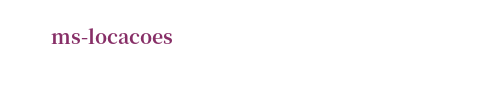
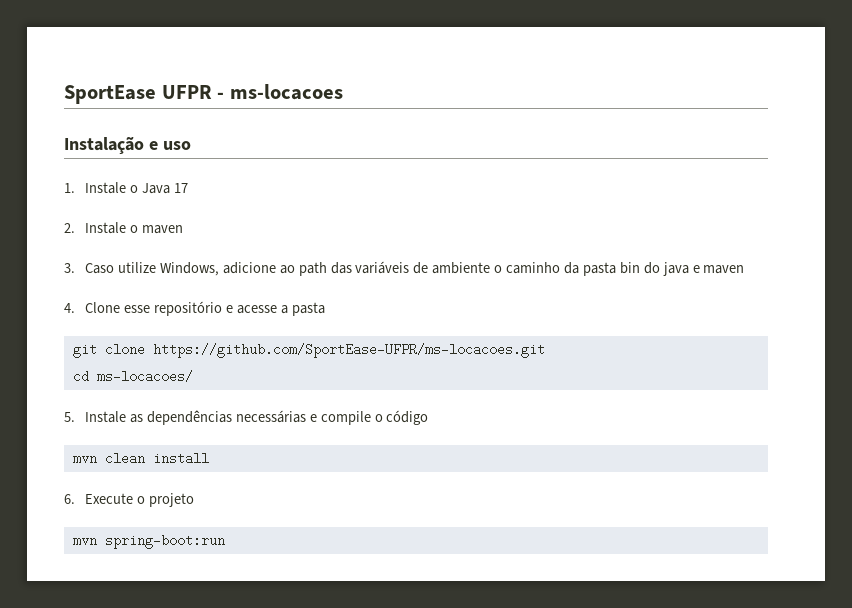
[51,28,173,44] ms-locacoes -> [64,84,343,104] [64,136,191,155] [64,182,188,194] [64,222,183,234] [64,261,745,276] [64,301,325,316] [72,343,545,358] [72,370,193,383] [64,410,429,425] [72,452,209,465] [64,493,194,507] [72,534,225,549] SportEase UFPR - ms-locacoes // Instalação e uso // 1. Instale o Java 17 // 2. Instale o maven // 3. Caso utilize Windows, adicione ao path das variáveis de ambiente o caminho da pasta bin do java e maven // 4. Clone esse repositório e acesse a pasta // git clone https://github.com/SportEase-UFPR/ms-locacoes.git // cd ms-locacoes/ // 5. Instale as dependências necessárias e compile o código // mvn clean install // 6. Execute o projeto // mvn spring-boot:run

